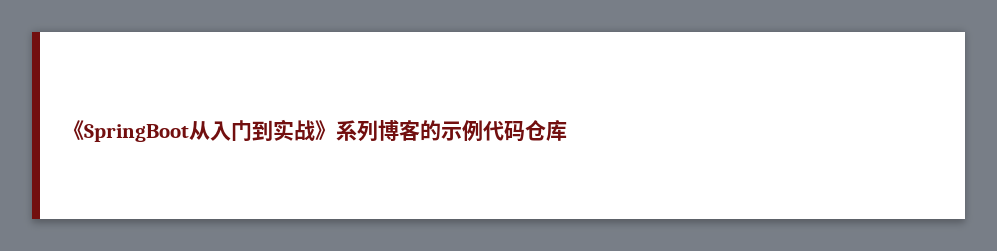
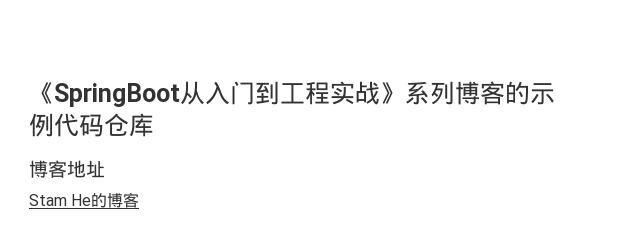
(273, 130) none -> [280,81,330,105] 工程
(567, 130) none -> [29,160,105,178] [29,192,140,208] // 博客地址 // Stam He的博客

